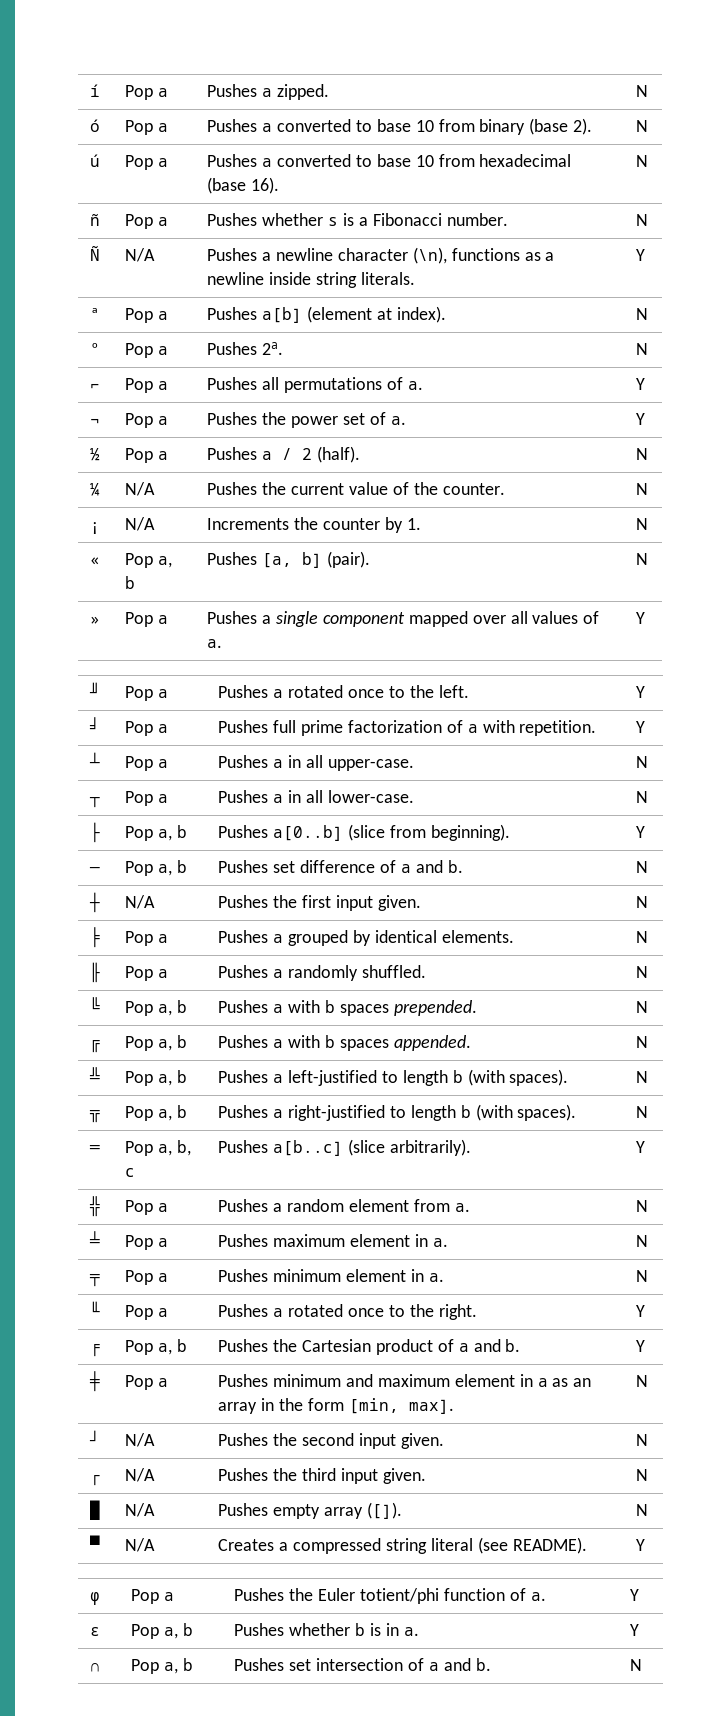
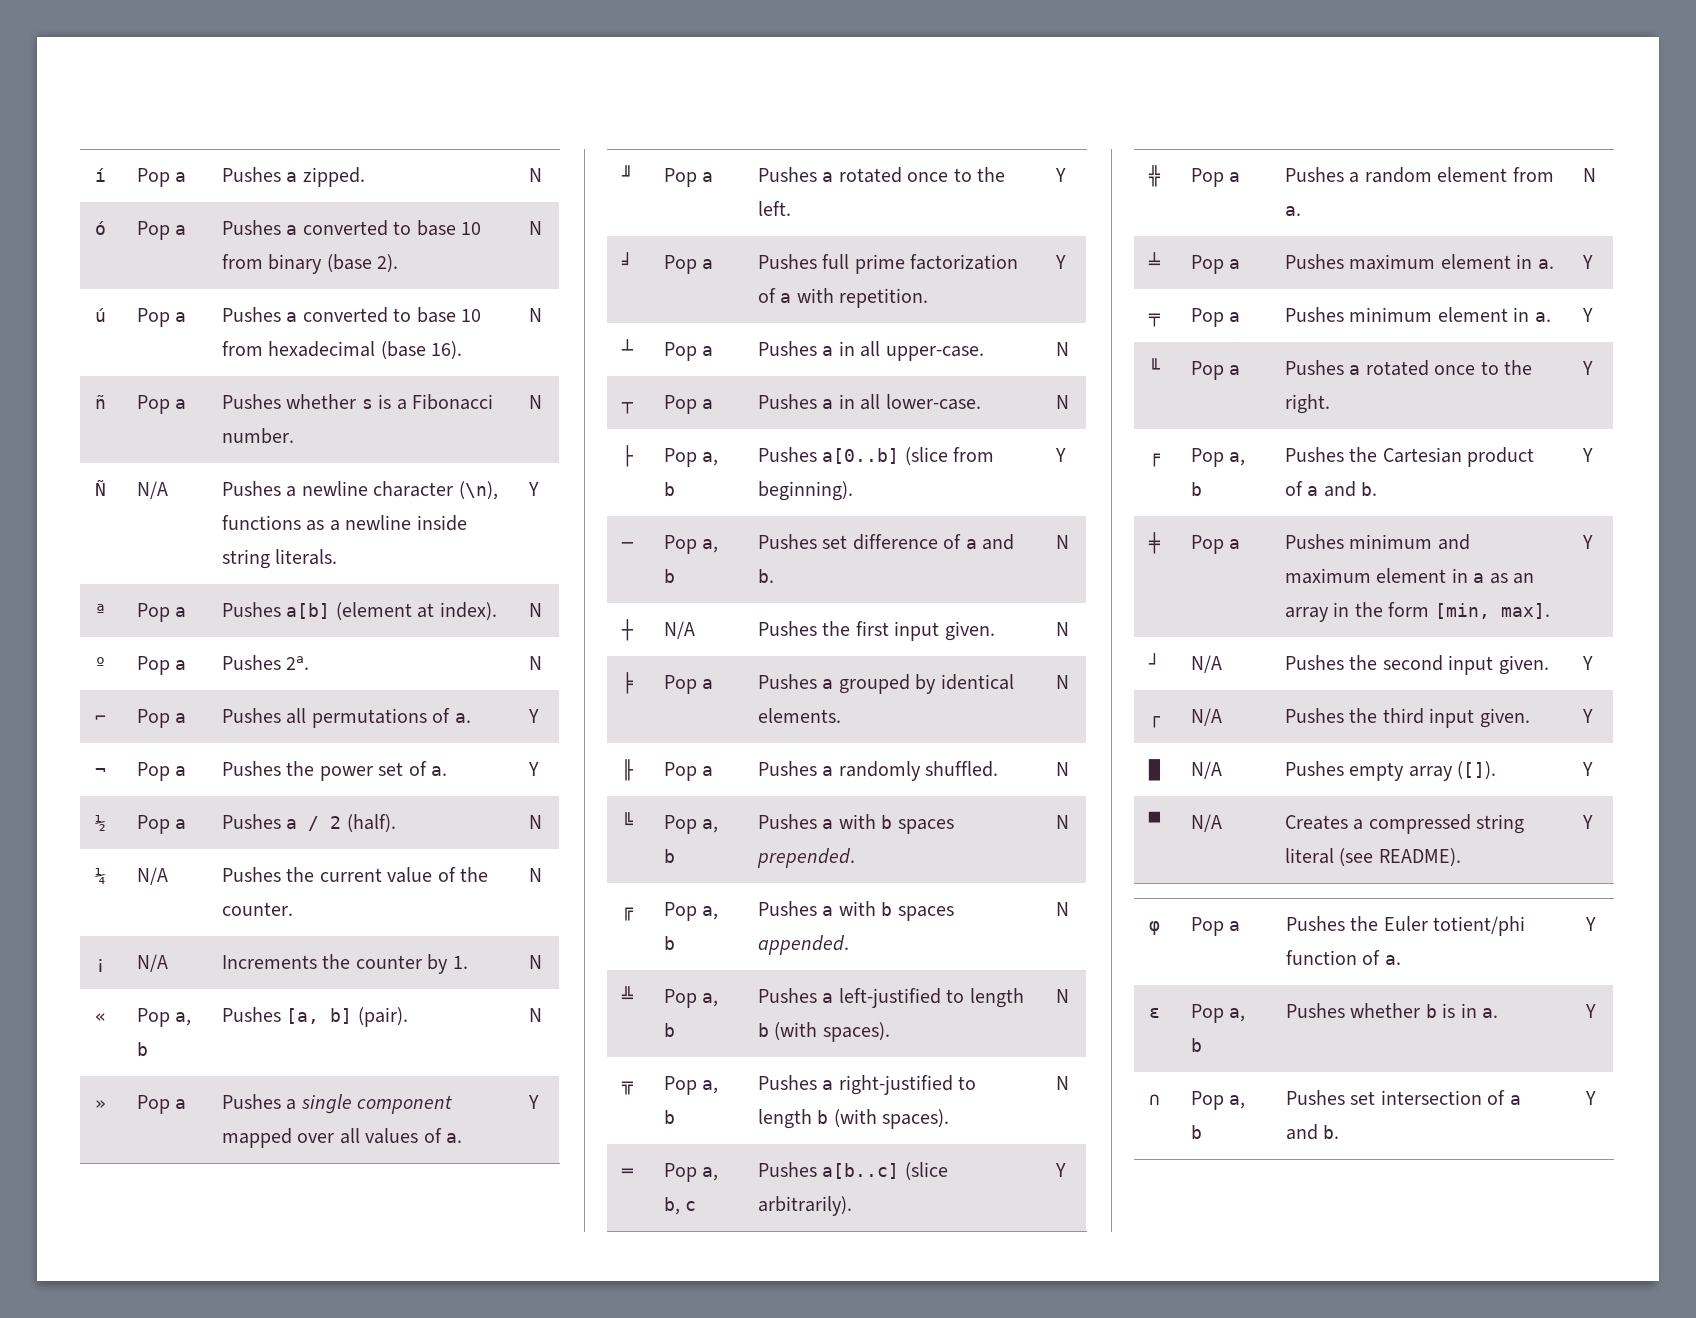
[636,1235,649,1247] N -> [1582,255,1594,269] Y
[636,1270,649,1282] N -> [1582,308,1594,322] Y
[636,1375,649,1387] N -> [1582,535,1594,549] Y
[636,1434,649,1446] N -> [1582,656,1594,670] Y
[636,1469,649,1481] N -> [1582,709,1594,723] Y
[636,1504,649,1516] N -> [1582,762,1594,776] Y
[630,1659,643,1671] N -> [1585,1091,1597,1105] Y

